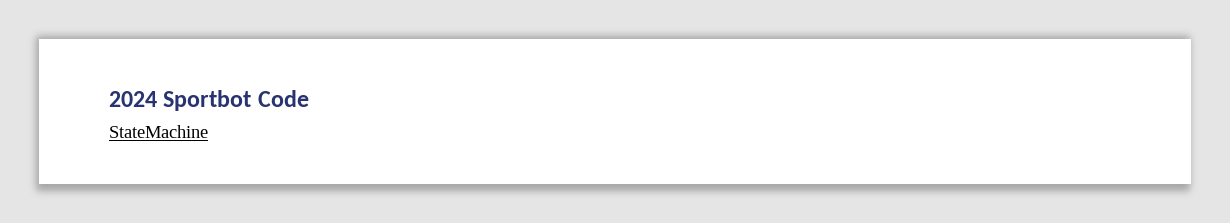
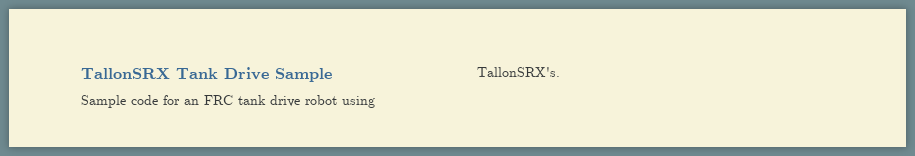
[109,90,309,111] [109,125,208,138] 2024 Sportbot Code // StateMachine -> [81,67,332,82] [81,95,375,108] [477,67,560,77] TallonSRX Tank Drive Sample // Sample code for an FRC tank drive robot using TallonSRX's.

